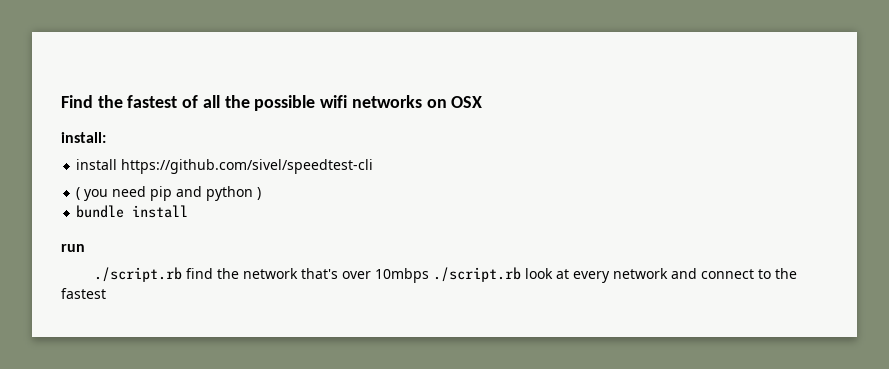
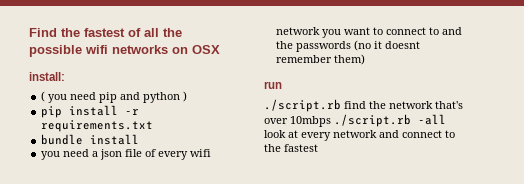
[76,159,374,174] // install https://github.com/sivel/speedtest-cli -> (65, 76) none
[76,205,189,218] bundle install -> [41,105,140,118] [41,120,154,132] [41,134,140,145] [41,149,212,160] [276,27,463,38] [276,40,421,52] [276,54,366,65] pip install -r requirements.txt // bundle install // you need a json file of every wifi network you want to connect to and the passwords (no it doesnt remember them)
(521, 274) none -> [418,114,446,125] -all

